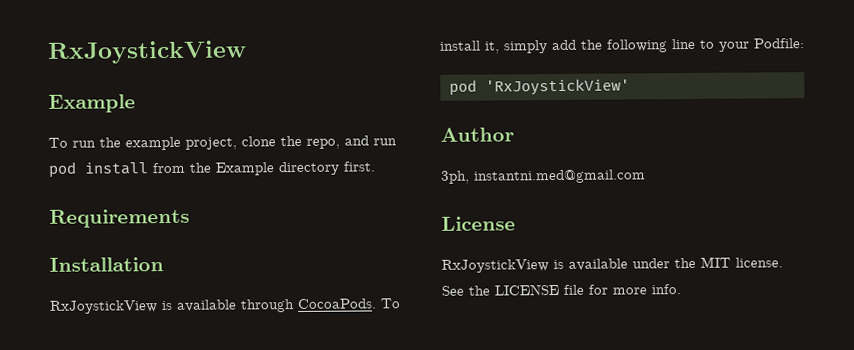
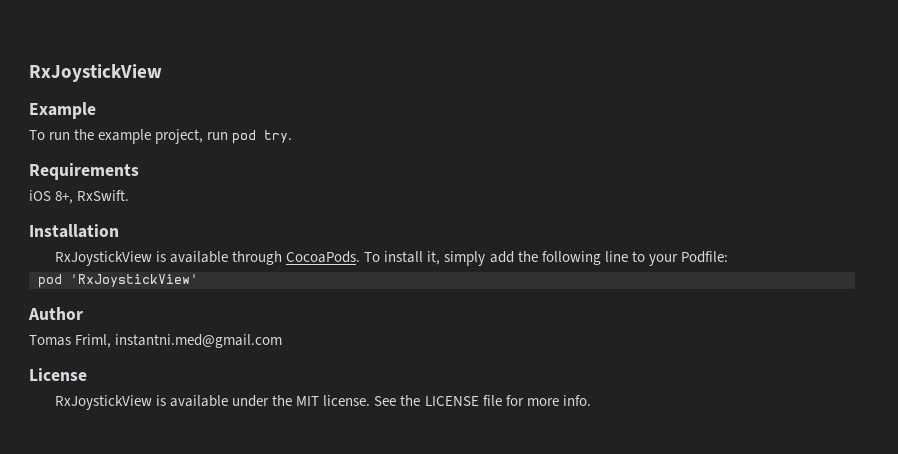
[241,135,397,149] [48,161,375,178] [49,208,190,228] clone the repo, and run pod install from the Example directory first. // Requirements -> [207,130,293,144] [29,163,139,180] [29,190,130,204] run pod try. // Requirements // iOS 8+, RxSwift.
[440,170,470,184] 3ph, -> [29,334,112,348] Tomas Friml,

